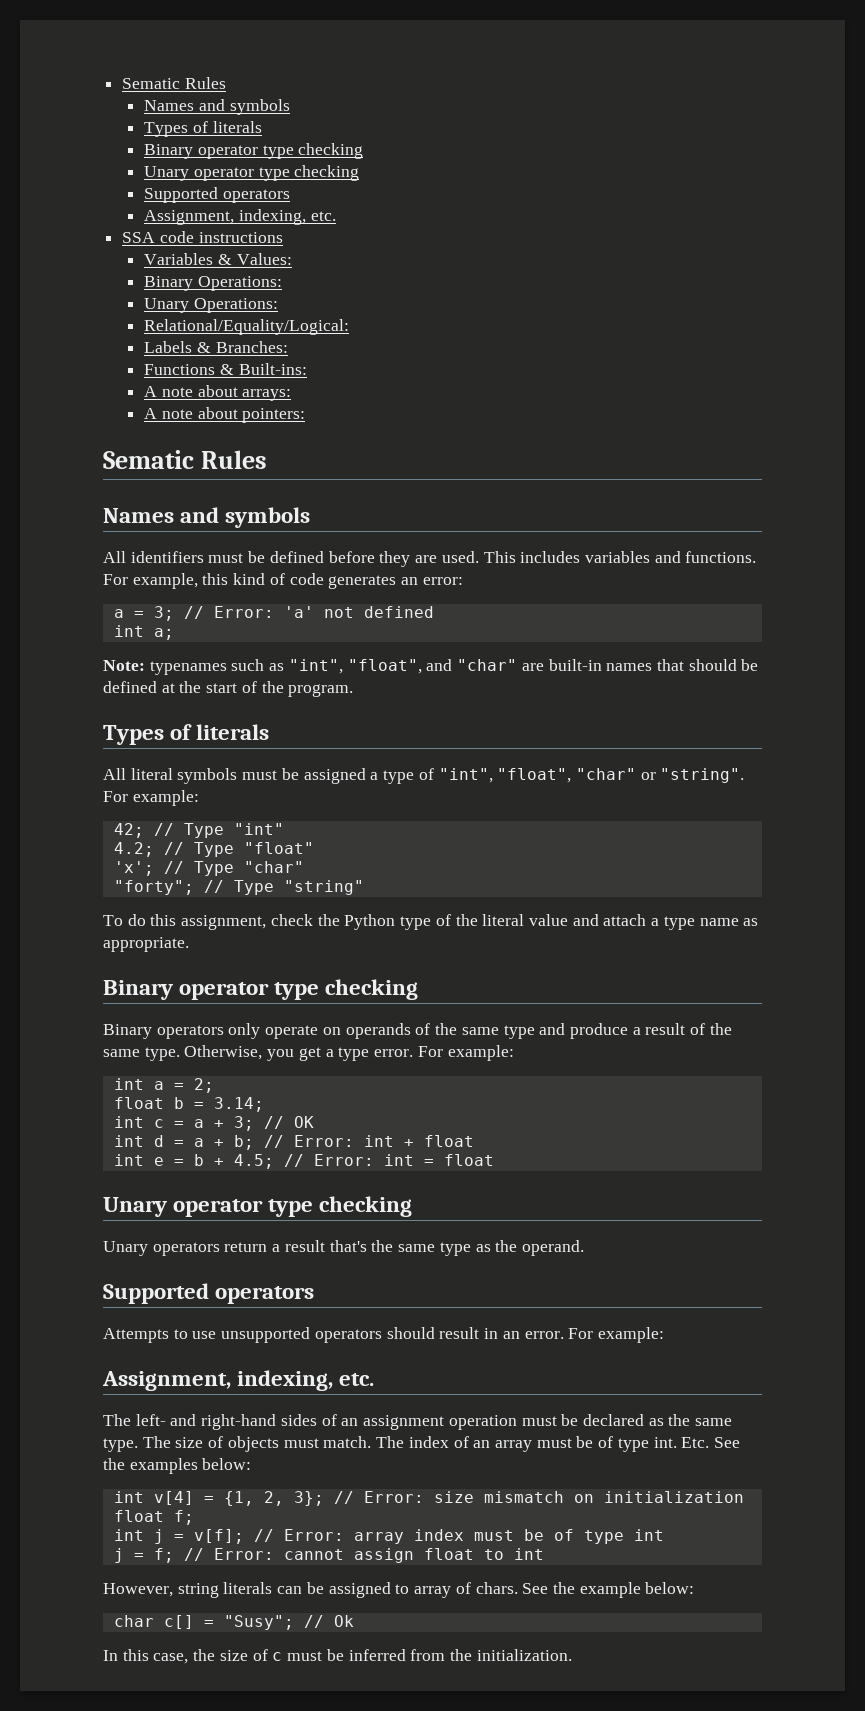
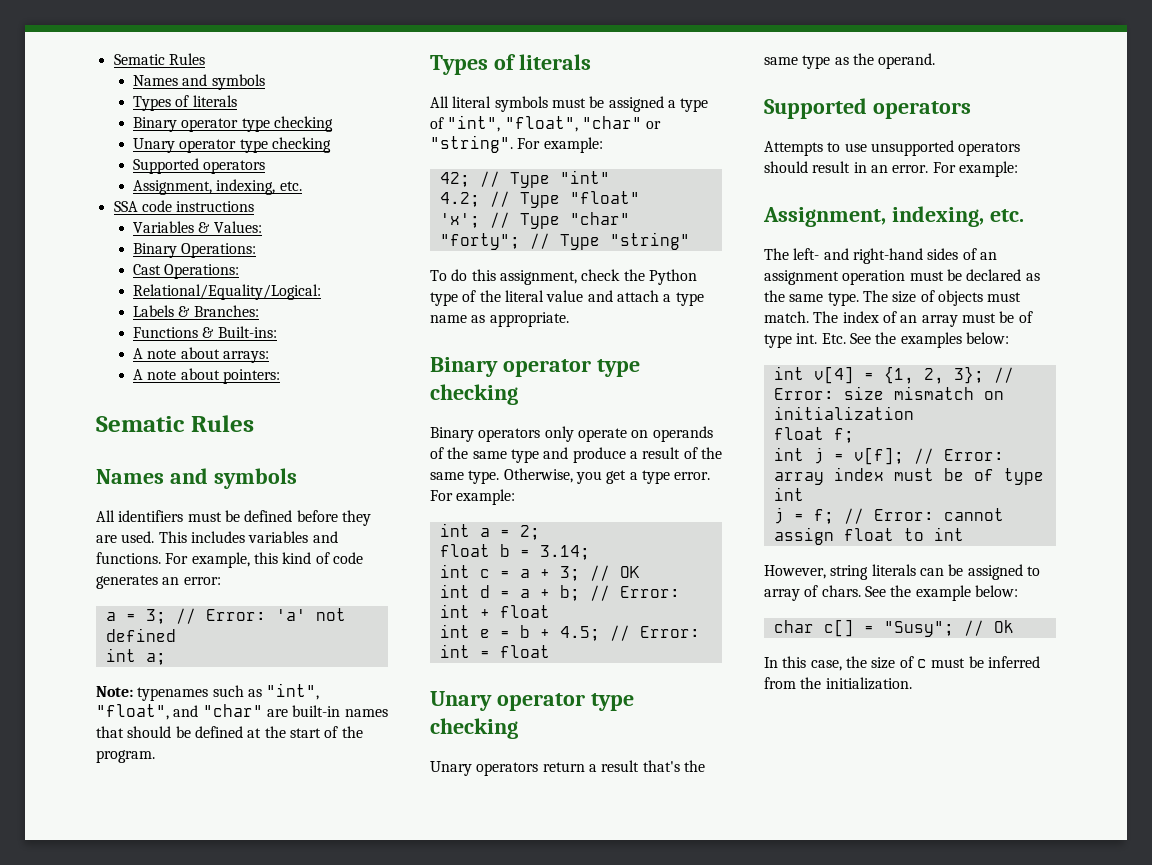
[144,298,190,313] Unary -> [133,264,162,275] Cast

